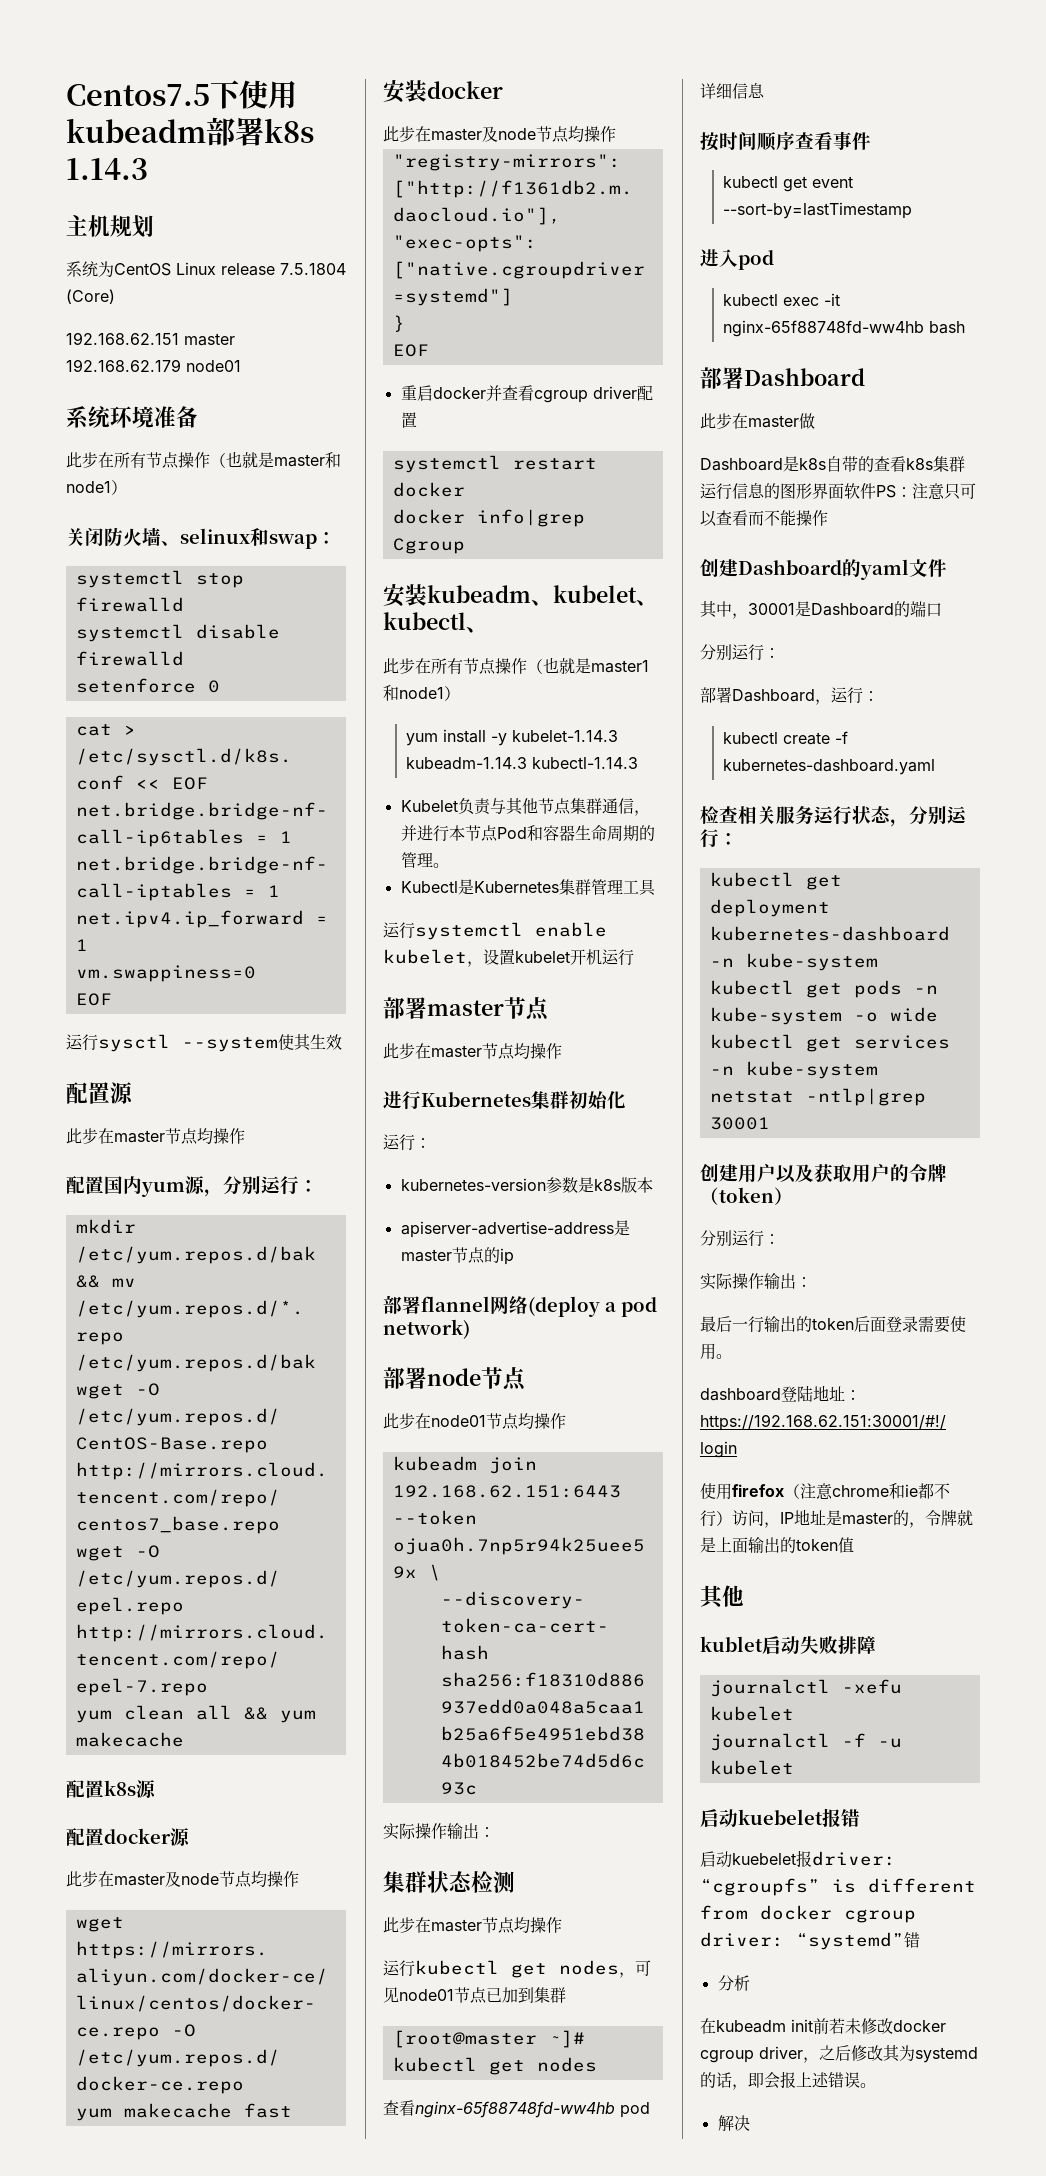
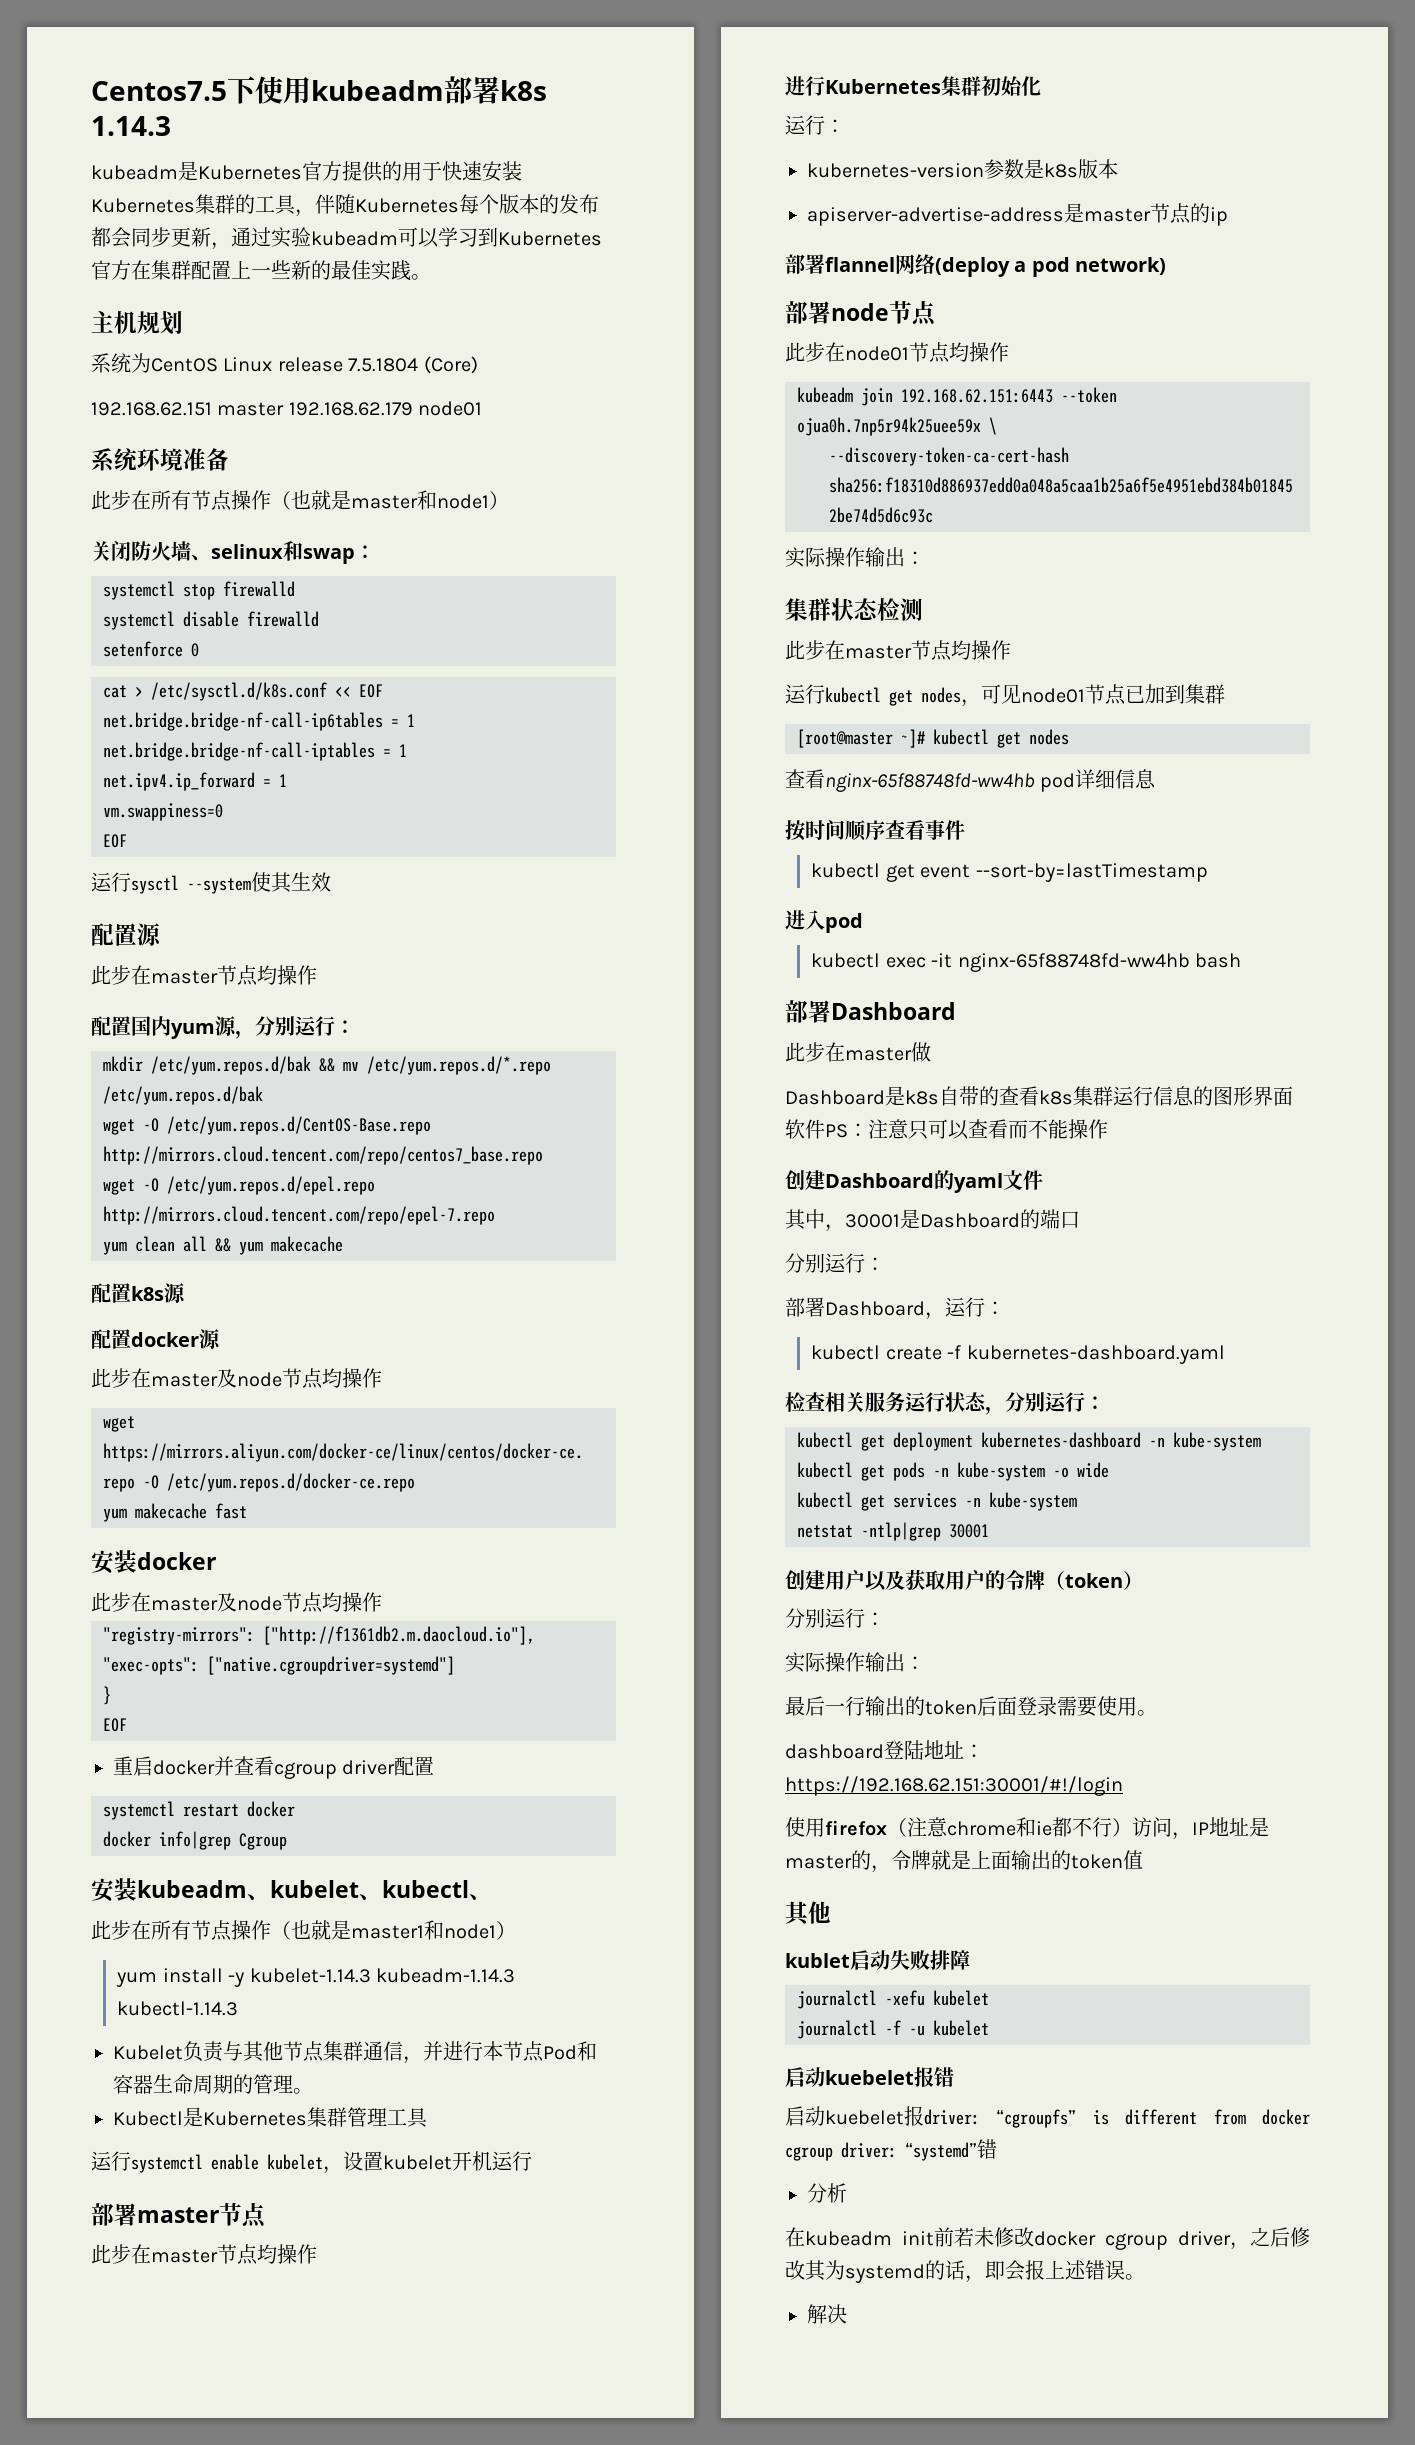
(148, 169) none -> [91,161,522,182] [91,194,599,217] [91,227,602,250] [91,260,431,281] // kubeadm是Kubernetes官方提供的用于快速安装Kubernetes集群的工具，伴随Kubernetes每个版本的发布都会同步更新，通过实验kubeadm可以学习到Kubernetes官方在集群配置上一些新的最佳实践。

